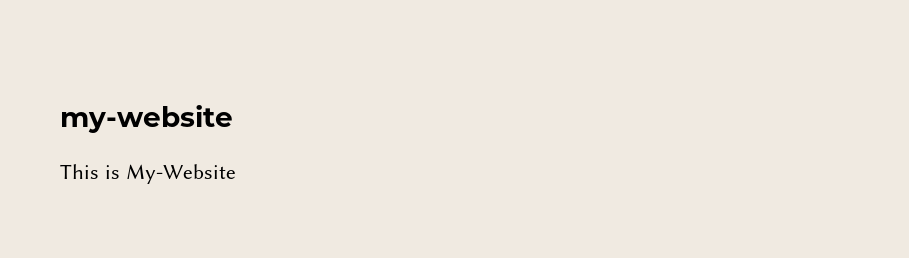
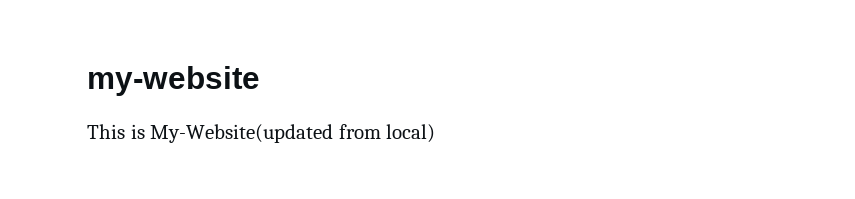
[125,164,236,184] My-Website -> [150,124,436,143] My-Website(updated from local)

